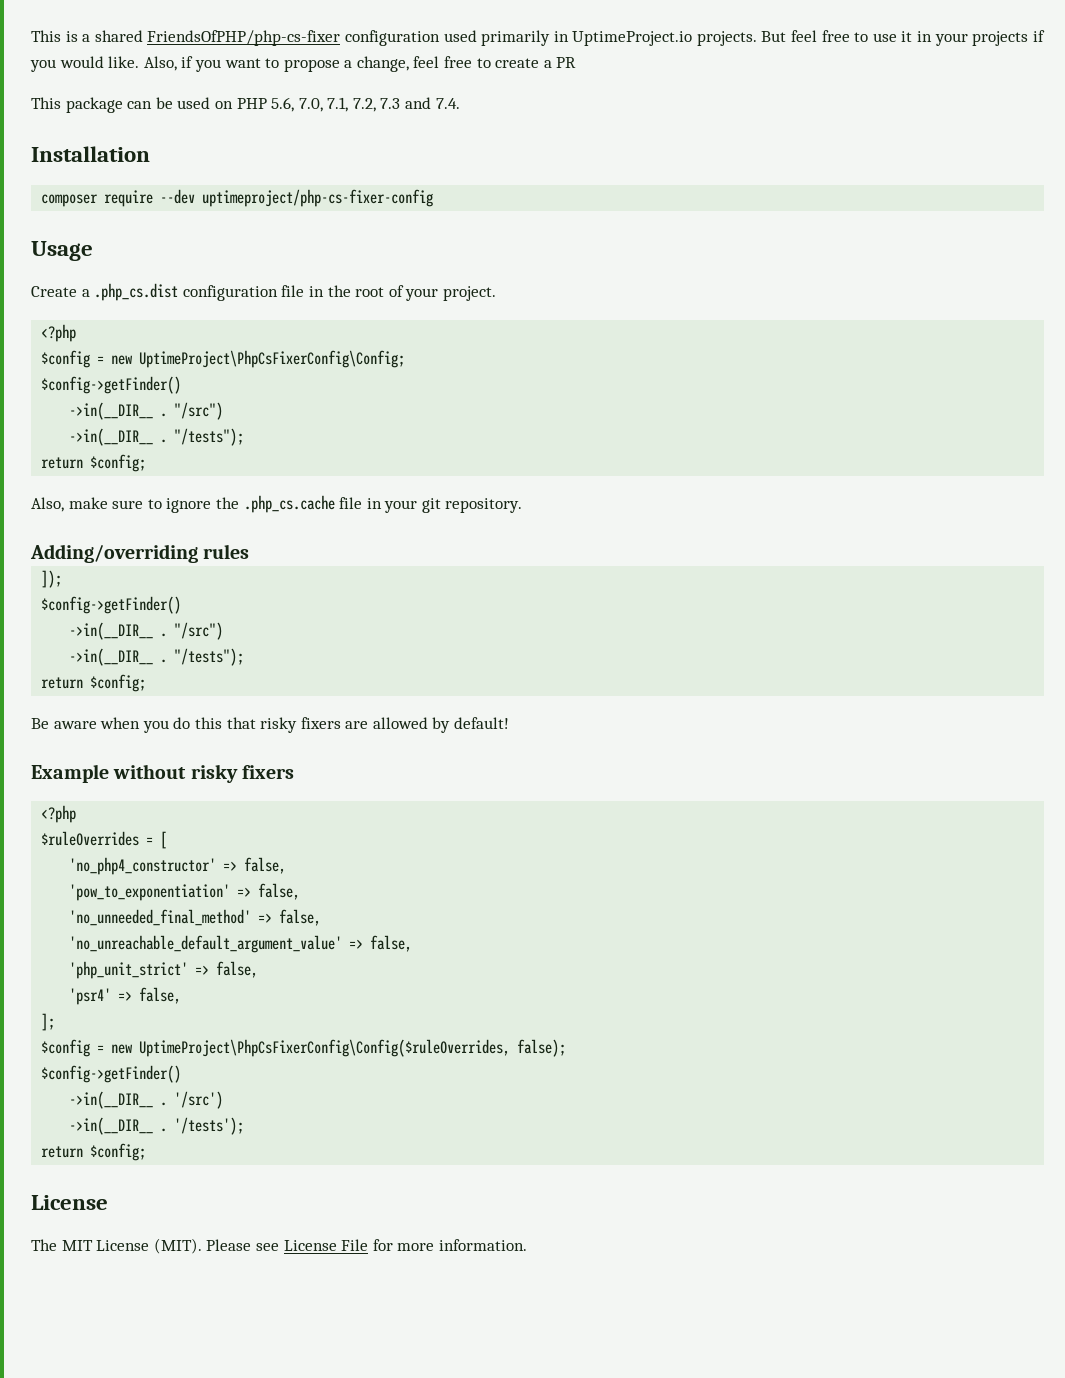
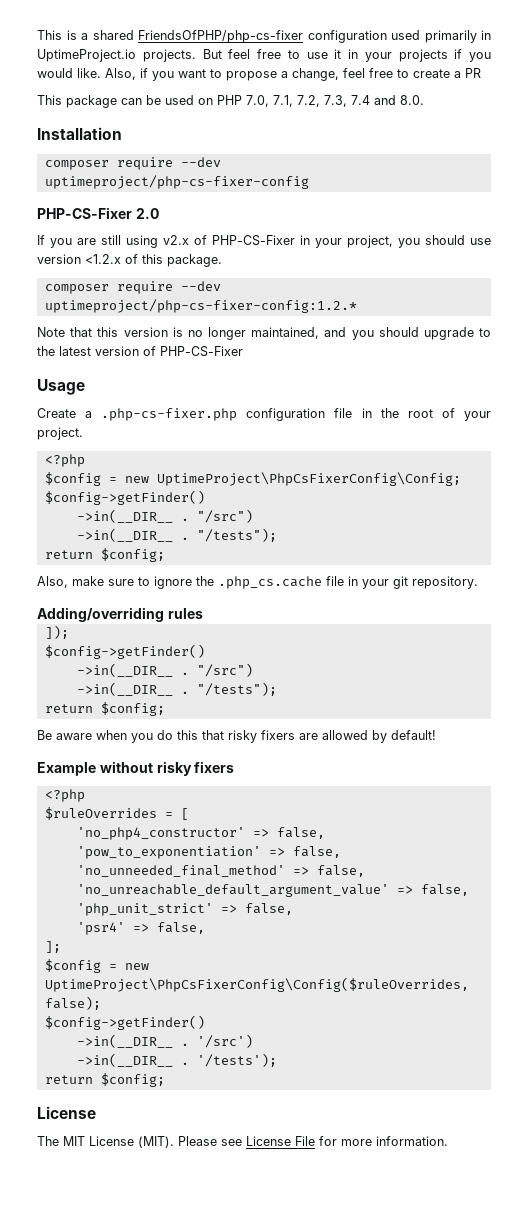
[271,97,295,112] 5.6, -> (242, 100) none
[380,97,460,109] 7.3 and 7.4. -> [324,95,424,107] 7.3, 7.4 and 8.0.
(434, 198) none -> [37,207,159,219] [37,235,491,248] [37,254,222,267] [44,281,221,294] [44,299,357,313] [37,327,492,340] [37,346,243,357] // PHP-CS-Fixer 2.0 // If you are still using v2.x of PHP-CS-Fixer in your project, you should use version <1.2.x of this package. // composer require --dev uptimeproject/php-cs-fixer-config:1.2.* // Note that this version is no longer maintained, and you should upgrade to the latest version of PHP-CS-Fixer
[94,283,179,301] .php_cs.dist -> [101,408,238,421] .php-cs-fixer.php

